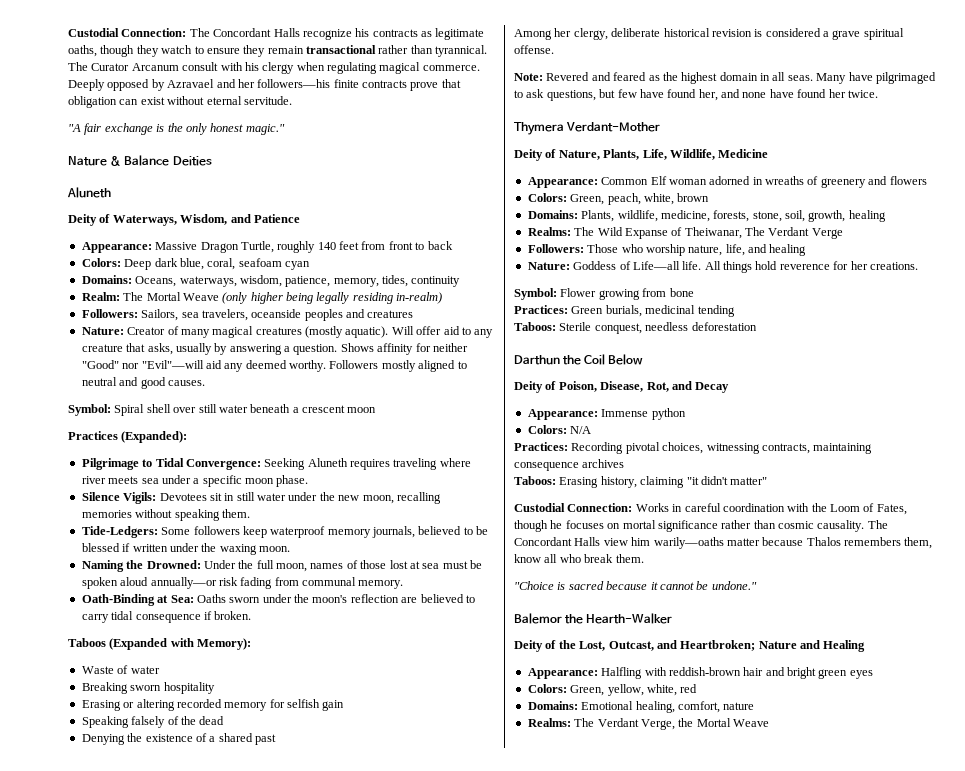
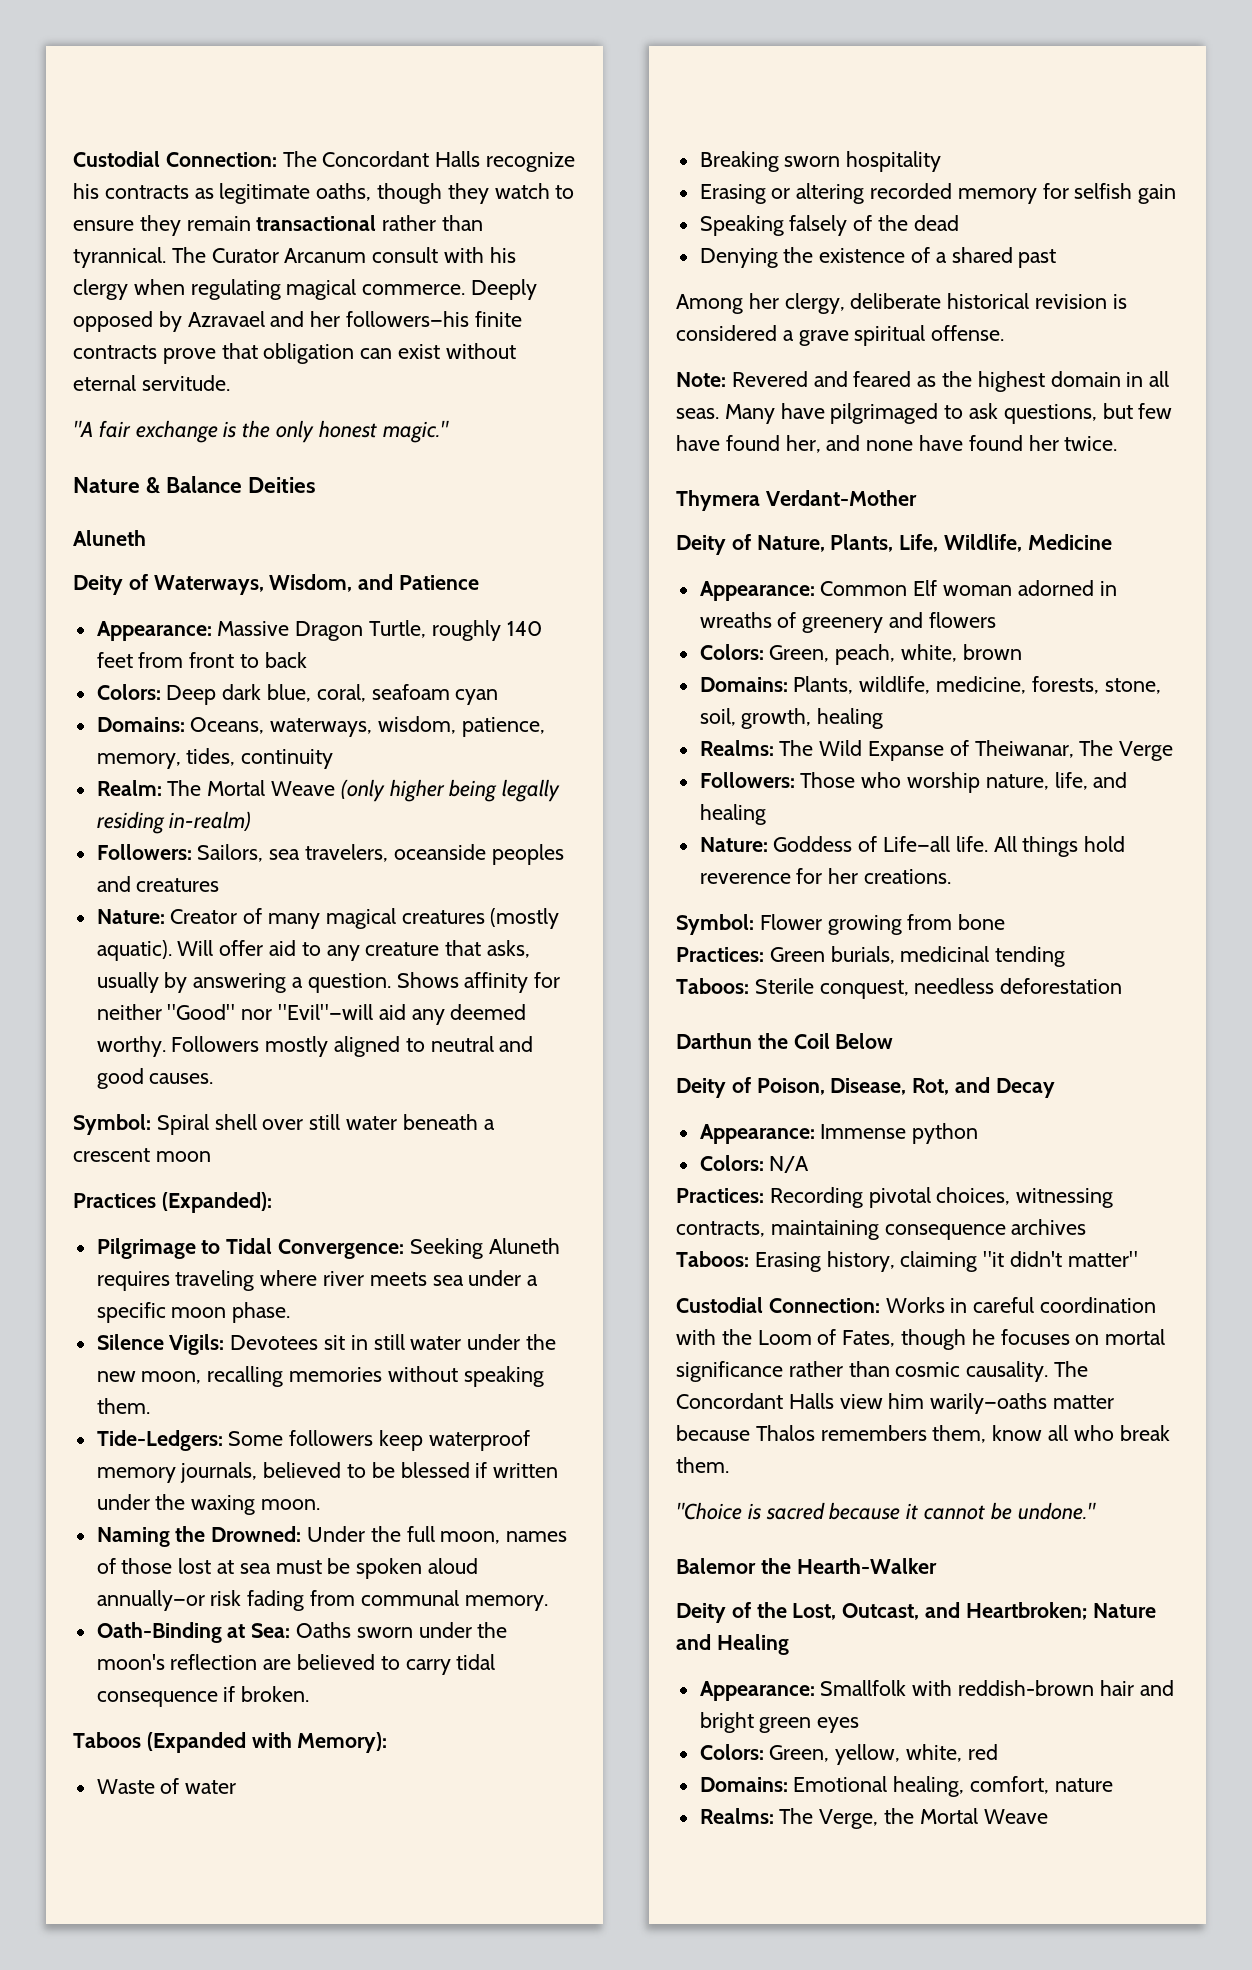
[768,227,810,236] Verdant -> (1114, 748) none
[601,667,643,679] Halfling -> [820,1680,907,1696] Smallfolk
[597,718,639,727] Verdant -> (814, 1816) none

